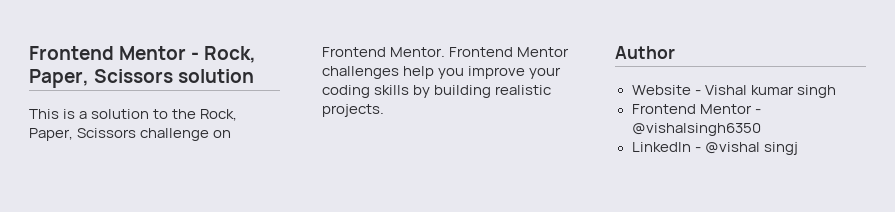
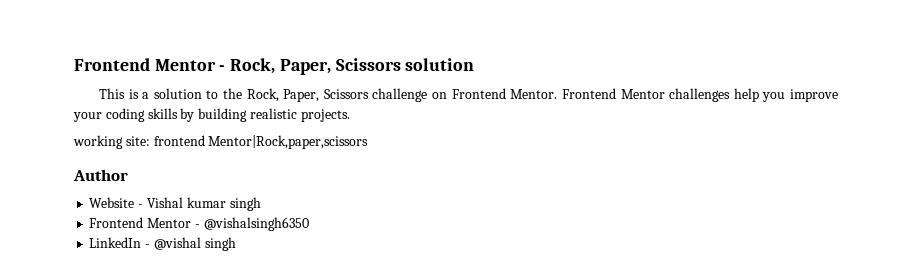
(384, 110) none -> [73,135,369,149] // working site: frontend Mentor|Rock,paper,scissors
[763,142,798,155] singj -> [204,237,236,251] singh

